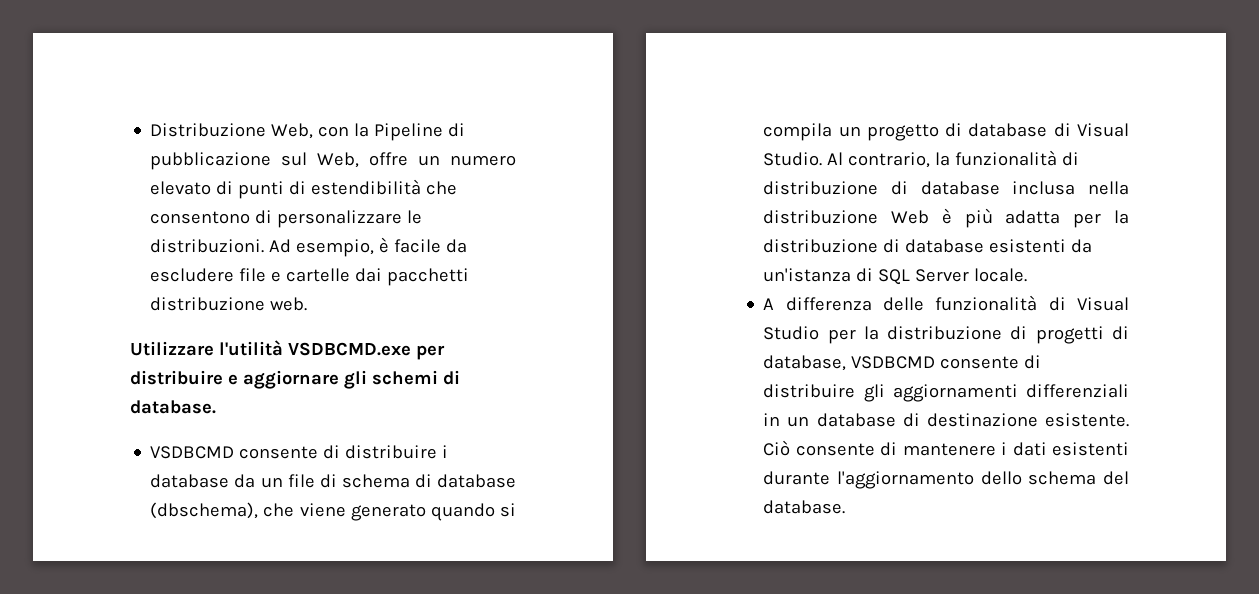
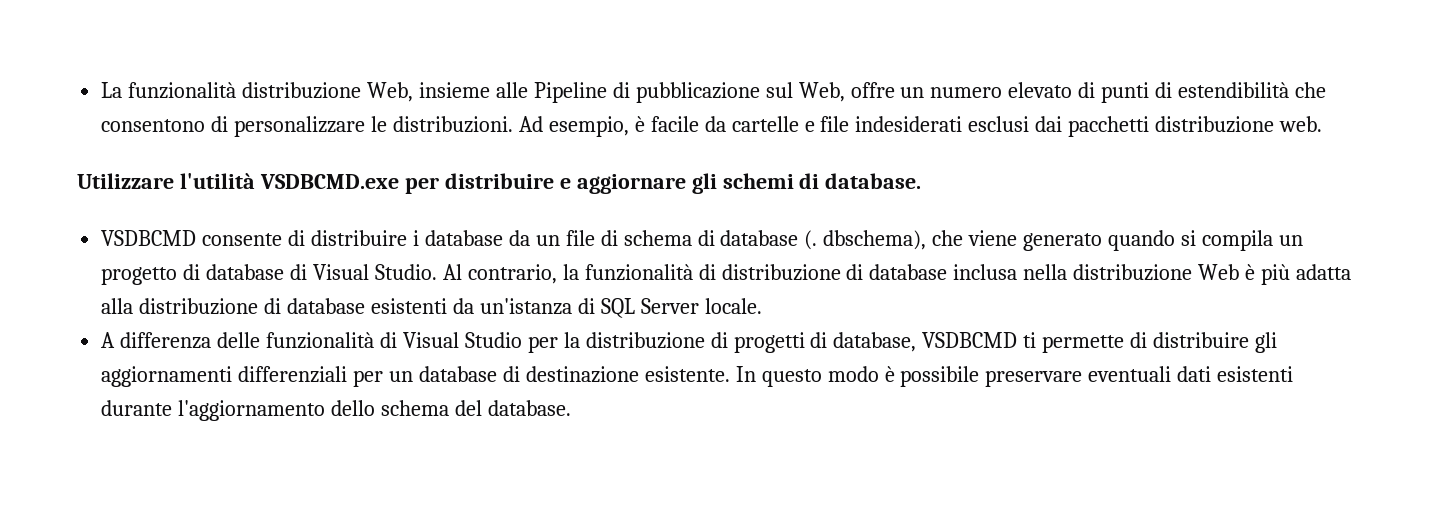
[150,123,370,139] Distribuzione Web, con la -> [101,82,528,102] La funzionalità distribuzione Web, insieme alle
[150,268,351,282] escludere file e cartelle -> [731,116,1030,132] cartelle e file indesiderati esclusi
[150,502,259,519] (dbschema), -> [804,230,927,250] (. dbschema),
[1073,210,1129,228] per la -> [101,298,134,314] alla
[940,356,1020,369] consente -> [1023,332,1125,353] ti permette
[763,413,781,426] in -> [353,370,384,387] per
[763,440,1008,456] Ciò consente di mantenere i -> [735,366,1172,387] In questo modo è possibile preservare eventuali

